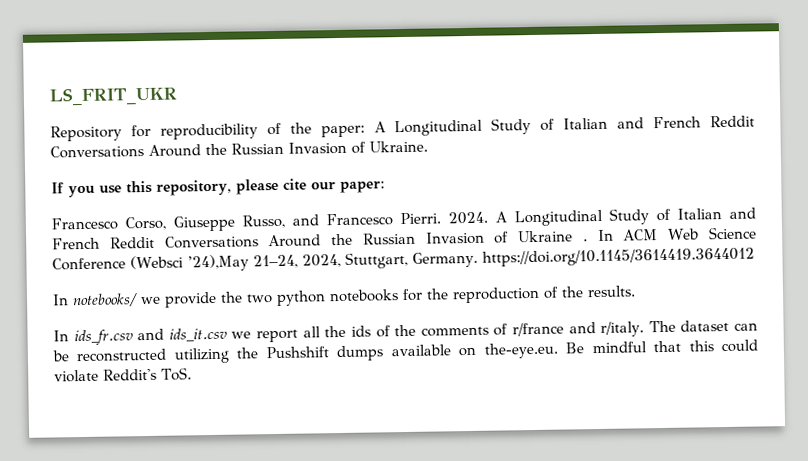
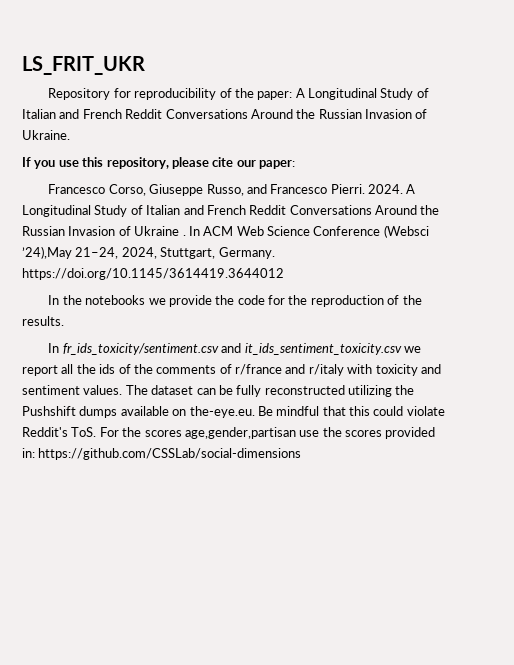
[72,293,138,308] notebooks/ -> [62,295,146,305] the notebooks
[246,289,399,306] two python notebooks -> [237,295,265,305] code
[73,327,227,346] ids_fr.csv and ids_it.csv -> [62,343,402,355] fr_ids_toxicity/sentiment.csv and it_ids_sentiment_toxicity.csv
[600,321,645,337] r/italy. -> [308,364,441,376] [22,385,123,395] r/italy with toxicity and sentiment values.
(69, 356) none -> [236,385,262,397] fully
(192, 374) none -> [99,427,436,439] [22,448,302,460] For the scores age,gender,partisan use the scores provided in: https://github.com/CSSLab/social-dimensions

